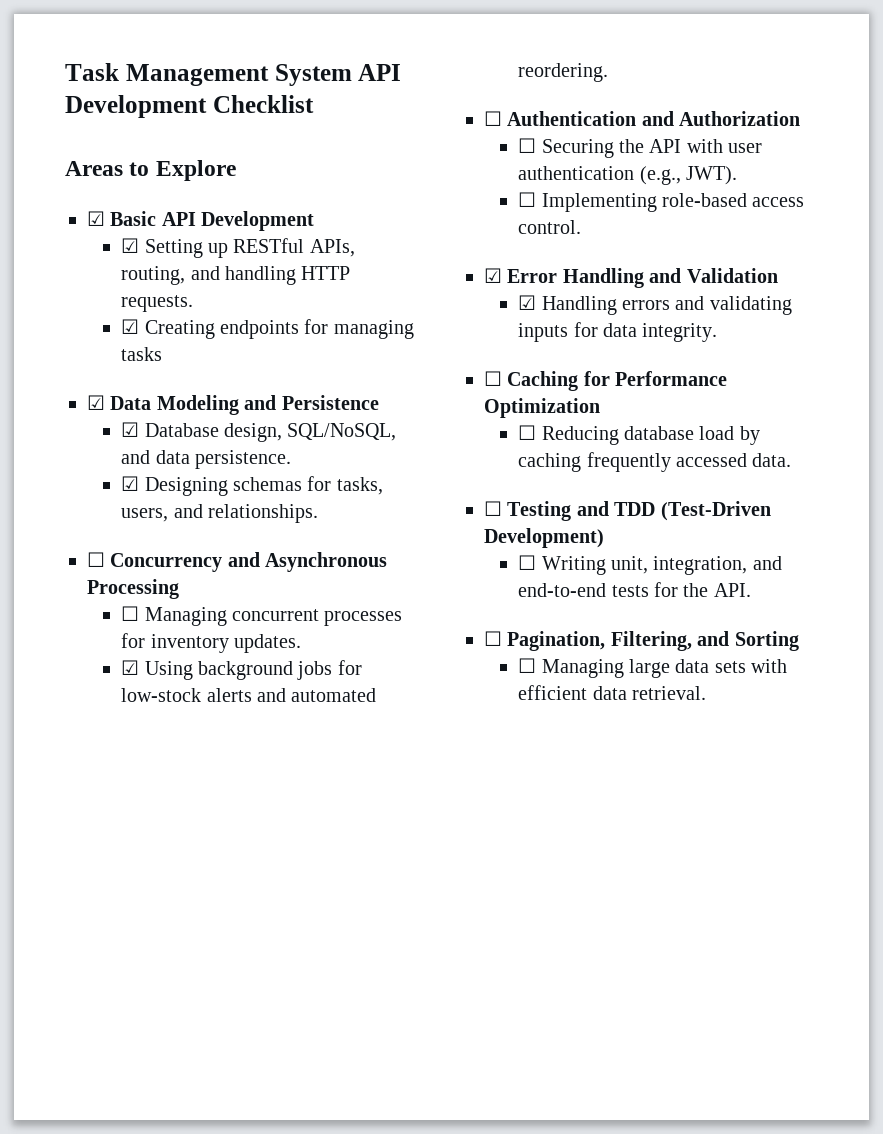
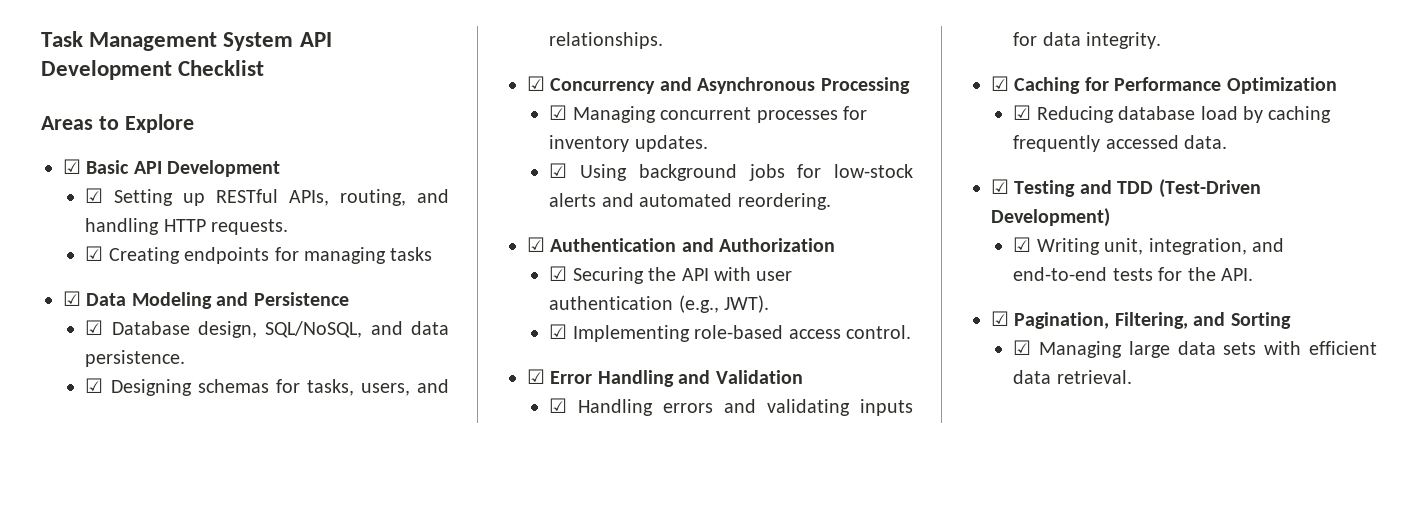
[87,552,105,567] ☐ -> [527,76,545,91] ☑
[121,606,140,621] ☐ -> [549,105,568,120] ☑
[484,111,502,126] ☐ -> [527,237,545,252] ☑
[518,138,537,153] ☐ -> [549,266,568,281] ☑
[518,192,537,207] ☐ -> [549,324,568,339] ☑
[484,371,502,386] ☐ -> [991,76,1009,91] ☑
[518,425,537,440] ☐ -> [1013,105,1032,120] ☑
[484,501,502,516] ☐ -> [991,179,1009,194] ☑
[518,555,537,570] ☐ -> [1013,237,1032,252] ☑
[484,631,502,646] ☐ -> [991,311,1009,326] ☑
[518,658,537,673] ☐ -> [1013,340,1032,355] ☑

